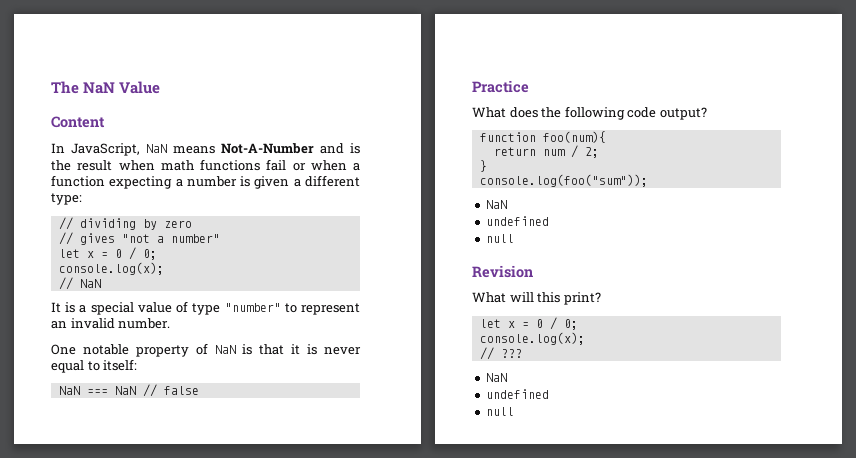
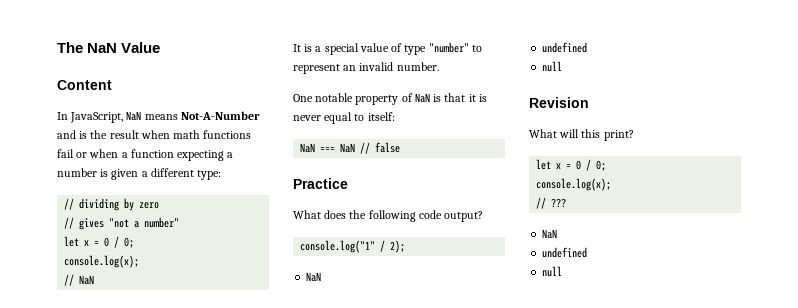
[479,131,606,143] [493,145,599,158] [479,160,487,172] [479,174,648,187] function foo(num){ // return num / 2; // } // console.log(foo("sum")); -> [300,240,406,253] console.log("1" / 2);

